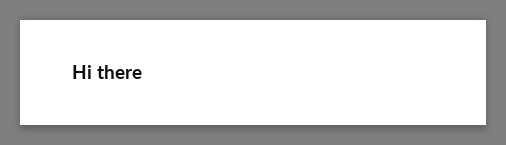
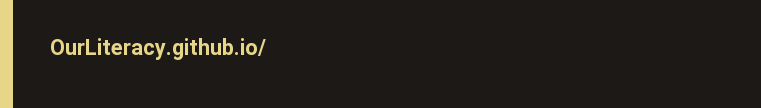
[72,65,143,79] Hi there -> [50,38,266,60] OurLiteracy.github.io/

